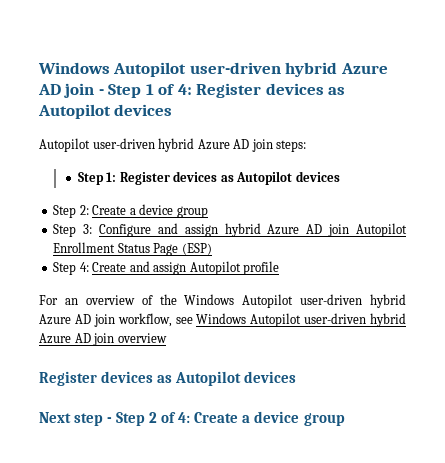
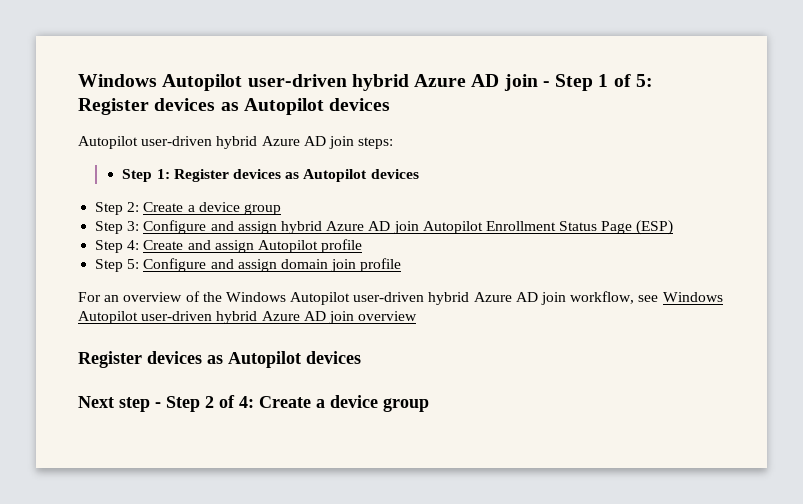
[177,84,192,95] 4: -> [635,74,653,87] 5:
(280, 268) none -> [95,258,402,272] // Step 5: Configure and assign domain join profile

